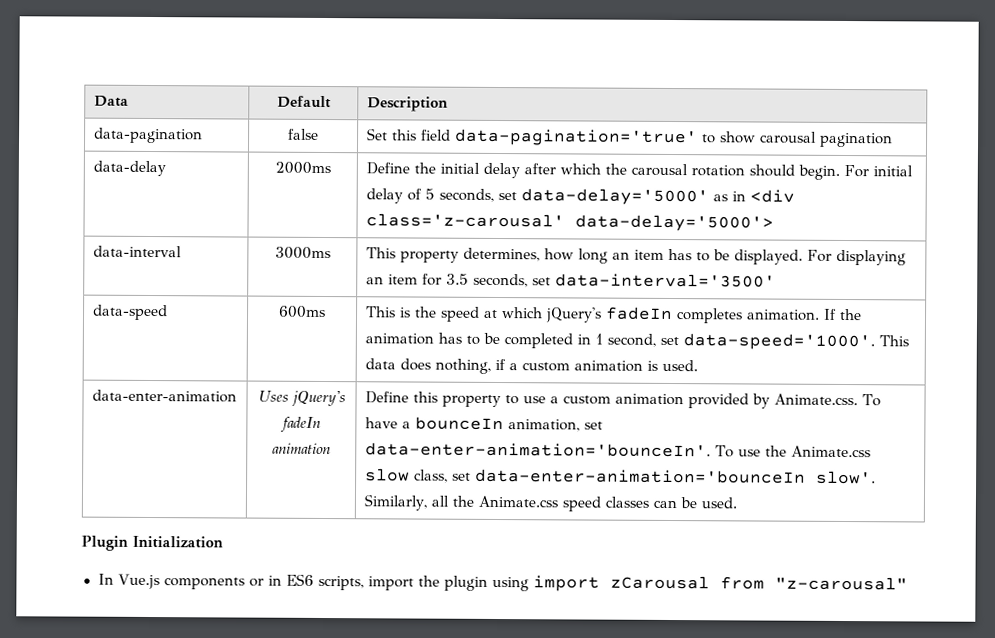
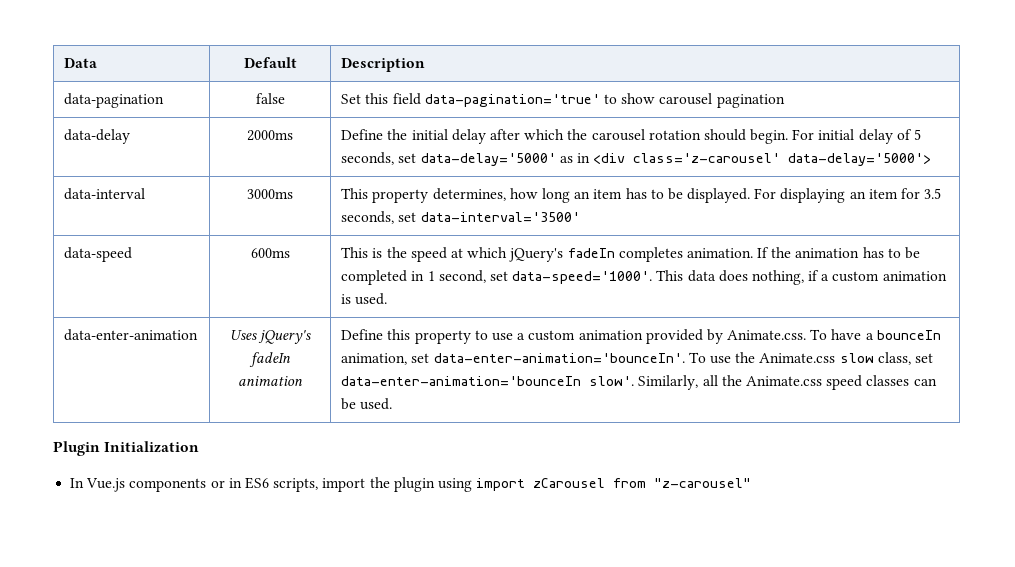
[759,131,817,144] carousal -> [659,93,713,105] carousel
[630,163,688,177] carousal -> [591,129,645,141] carousel
[365,213,565,228] class='z-carousal' -> [633,153,781,163] class='z-carousel'
[609,575,908,591] zCarousal from "z-carousal" -> [533,478,752,488] zCarousel from "z-carousel"

